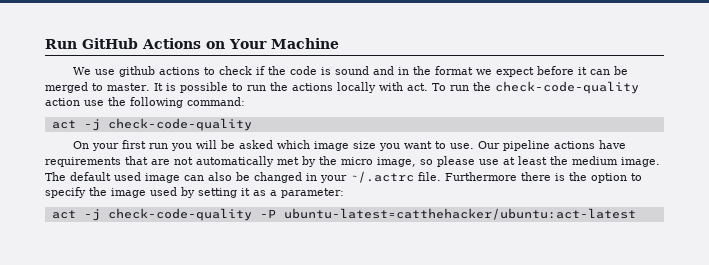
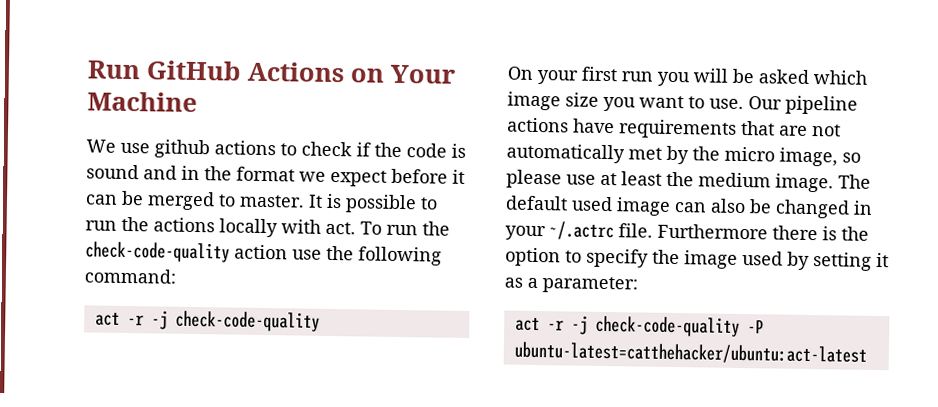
(76, 124) none -> [126,314,144,326] -r
(76, 214) none -> [546,320,564,331] -r

